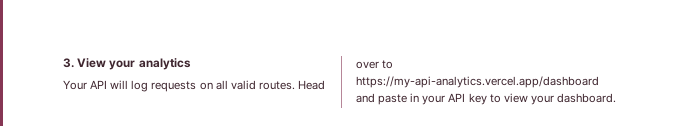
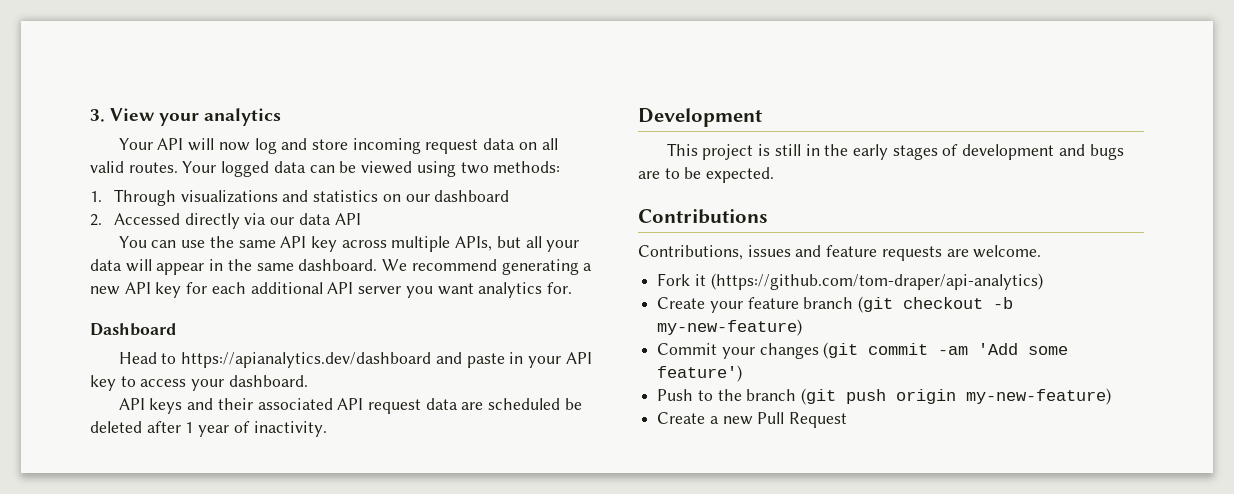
[131,80,325,92] [356,60,394,69] [356,76,599,88] log requests on all valid routes. Head over to https://my-api-analytics.vercel.app/dashboard -> [218,138,558,154] [90,161,561,177] [90,189,510,206] [90,213,361,229] [118,236,580,252] [90,259,593,275] [90,282,572,298] [90,323,176,336] [118,352,432,368] now log and store incoming request data on all valid routes. Your logged data can be viewed using two methods: // 1. Through visualizations and statistics on our dashboard // 2. Accessed directly via our data API // You can use the same API key across multiple APIs, but all your data will appear in the same dashboard. We recommend generating a new API key for each additional API server you want analytics for. // Dashboard // Head to https://apianalytics.dev/dashboard
[503,93,528,103] view -> [140,379,187,387] access
(616, 98) none -> [118,398,582,414] [90,421,327,437] [638,108,762,127] [666,143,1124,160] [638,167,775,183] [638,209,768,224] [638,245,1042,261] [657,273,1043,290] [657,296,1014,313] [657,319,803,336] [657,342,1069,359] [657,365,743,382] [657,388,1112,405] [657,412,848,428] // API keys and their associated API request data are scheduled be deleted after 1 year of inactivity. // Development // This project is still in the early stages of development and bugs are to be expected. // Contributions // Contributions, issues and feature requests are welcome. // Fork it (https://github.com/tom-draper/api-analytics) // Create your feature branch (git checkout -b my-new-feature) // Commit your changes (git commit -am 'Add some feature') // Push to the branch (git push origin my-new-feature) // Create a new Pull Request

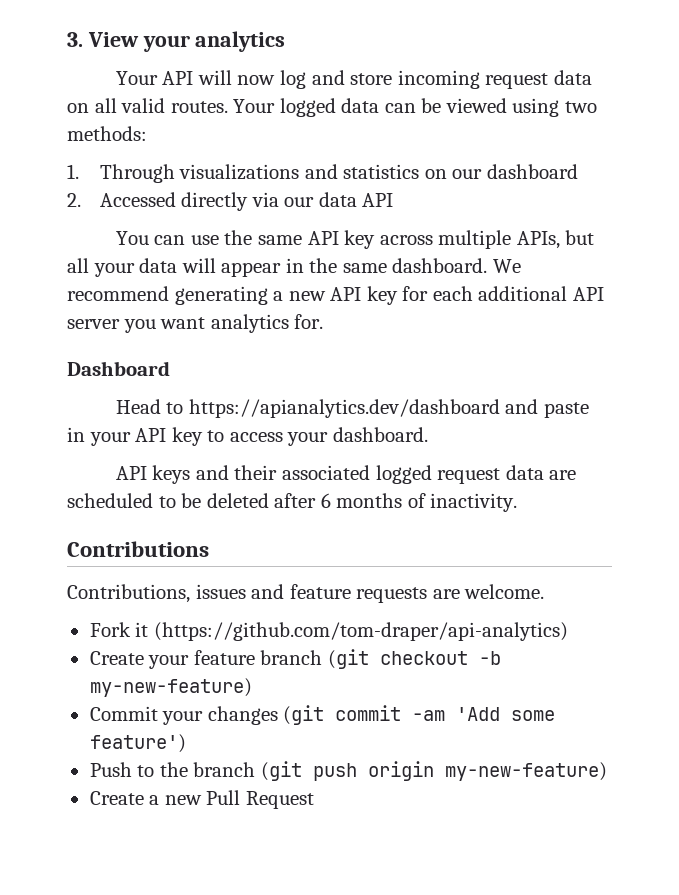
[337,398,364,410] API -> [375,465,432,484] logged
(561, 404) none -> [158,496,176,508] to
[185,422,230,437] 1 year -> [320,493,403,508] 6 months
[638,108,762,127] [666,143,1124,160] [638,167,775,183] // Development // This project is still in the early stages of development and bugs are to be expected. -> (518, 502) none

